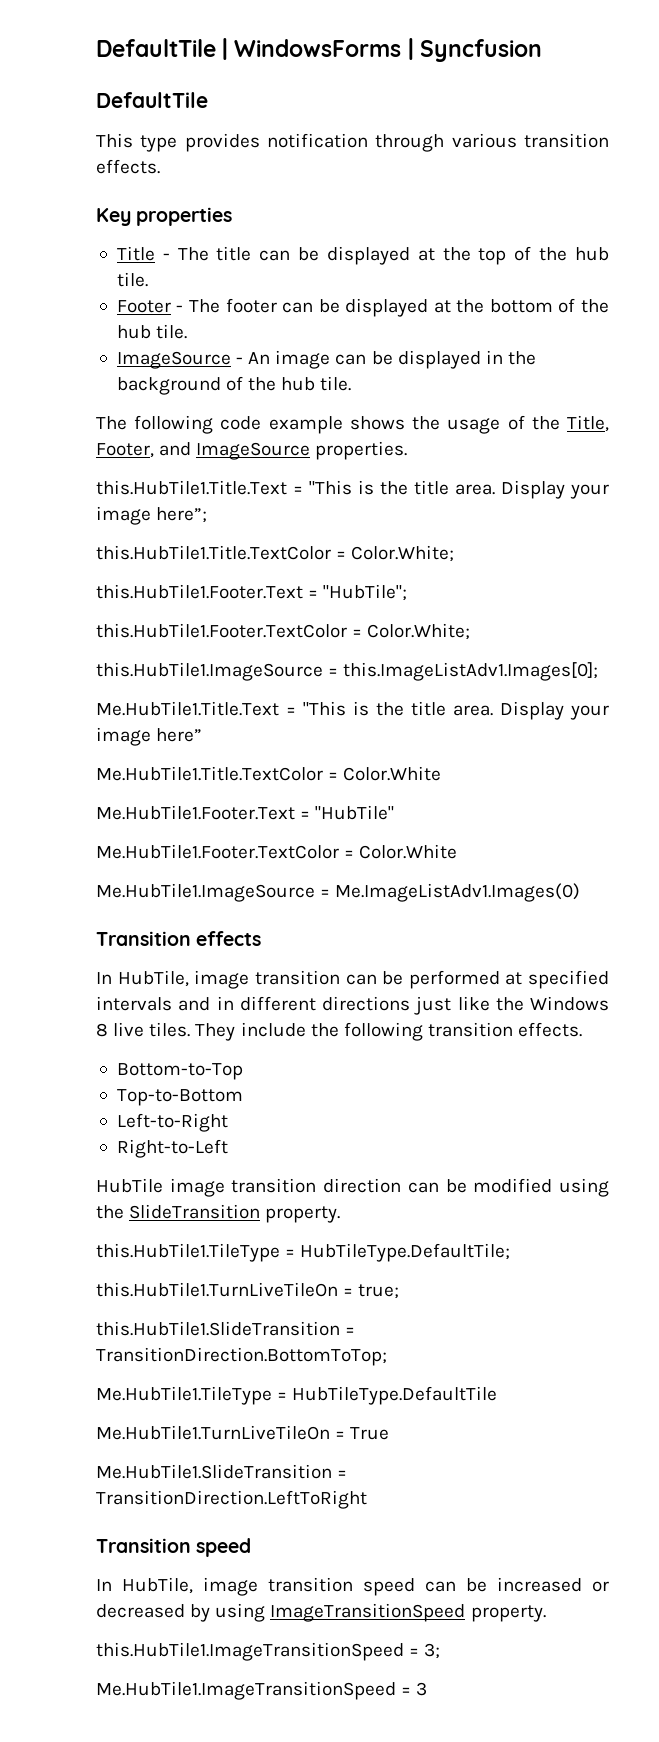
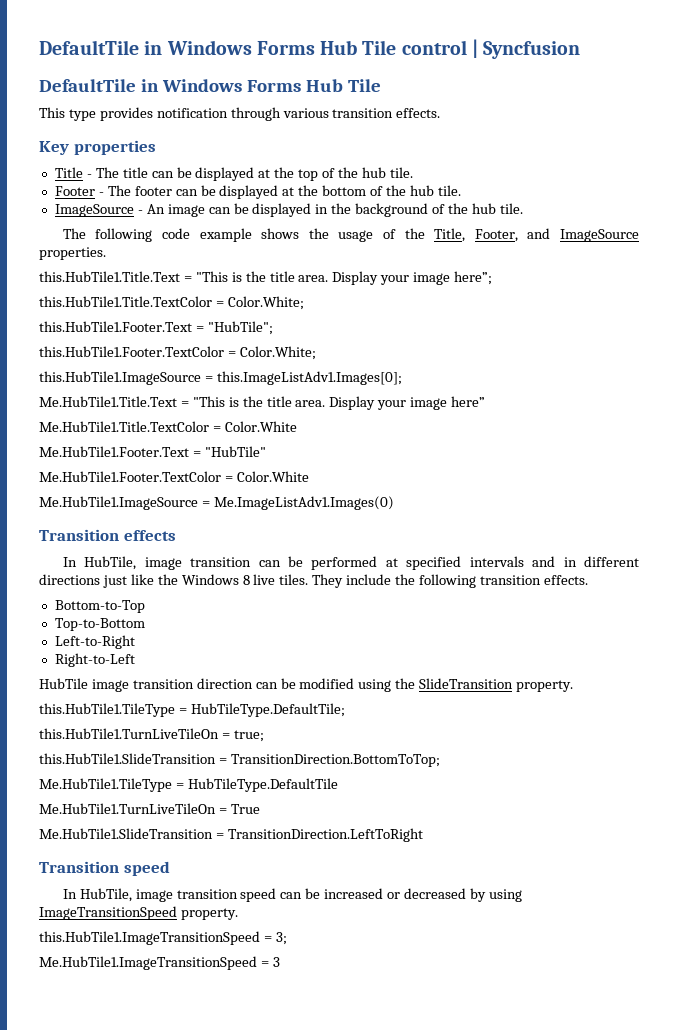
[96,38,542,62] [96,92,208,108] DefaultTile | WindowsForms | Syncfusion // DefaultTile -> [39,39,581,59] [39,79,381,92] DefaultTile in Windows Forms Hub Tile control | Syncfusion // DefaultTile in Windows Forms Hub Tile

